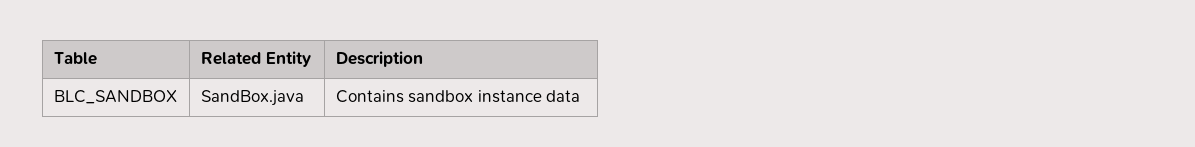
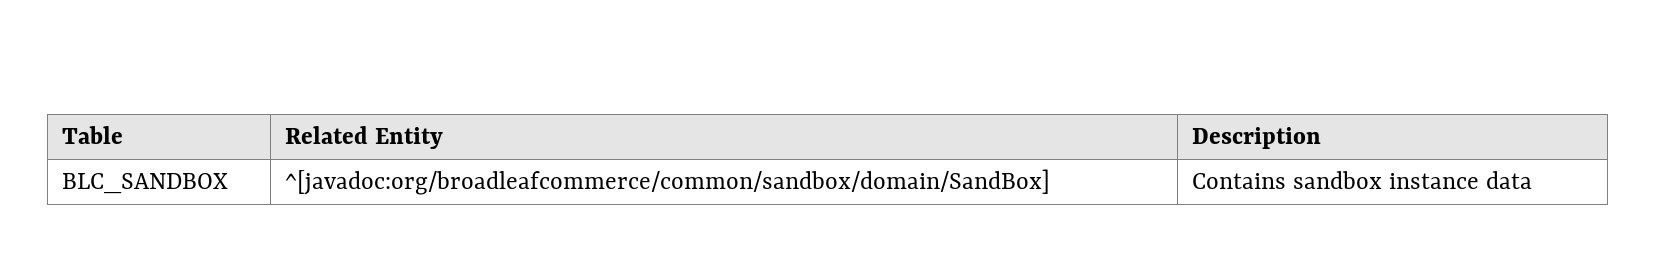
[200,90,304,106] SandBox.java -> [284,169,1050,195] ^[javadoc:org/broadleafcommerce/common/sandbox/domain/SandBox]

